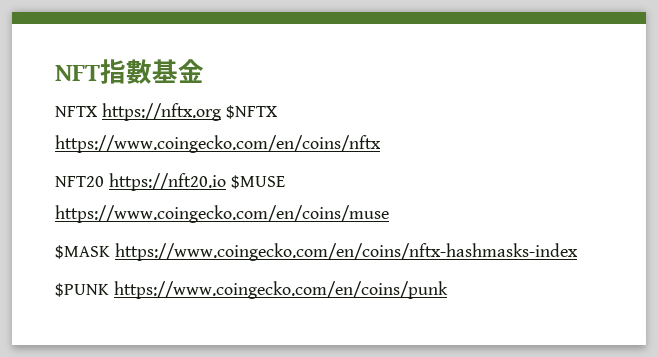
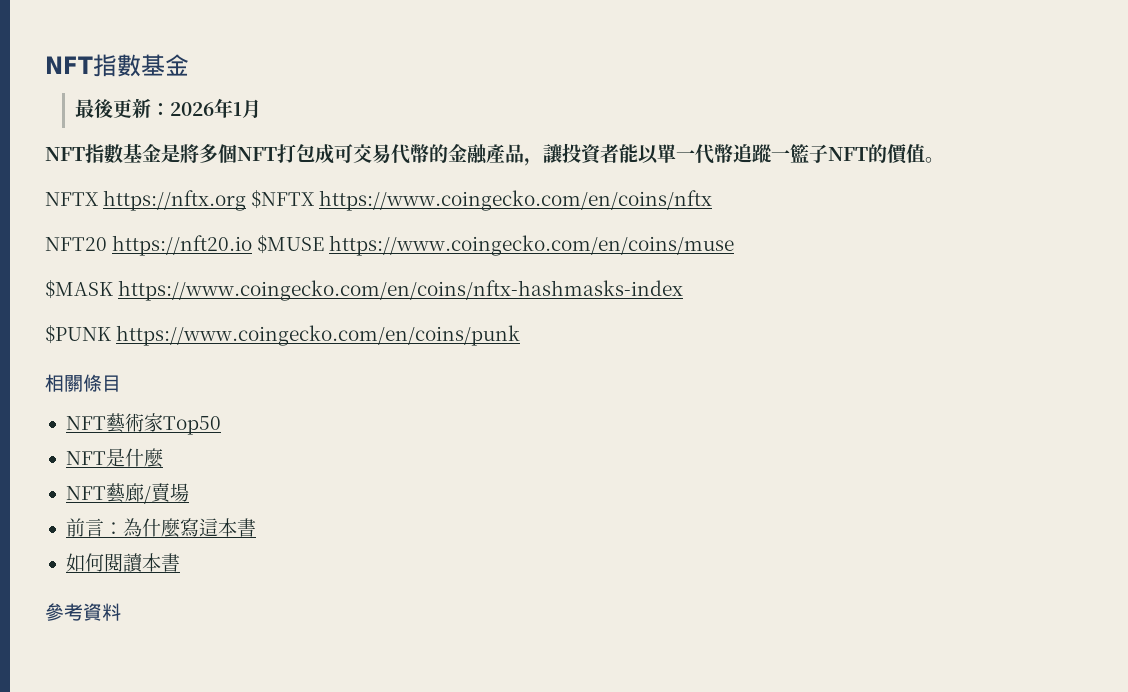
[55,59,204,84] NFT指數基金 -> [45,54,189,77] [75,98,262,119] [45,143,944,166] NFT指數基金 // 最後更新：2026年1月 // NFT指數基金是將多個NFT打包成可交易代幣的金融產品，讓投資者能以單一代幣追蹤一籃子NFT的價值。
(448, 290) none -> [45,374,121,392] [65,413,221,435] [65,448,163,468] [65,483,189,504] [65,518,256,538] [65,553,180,573] [45,603,121,621] // 相關條目 // NFT藝術家Top50 // NFT是什麼 // NFT藝廊/賣場 // 前言：為什麼寫這本書 // 如何閱讀本書 // 參考資料

